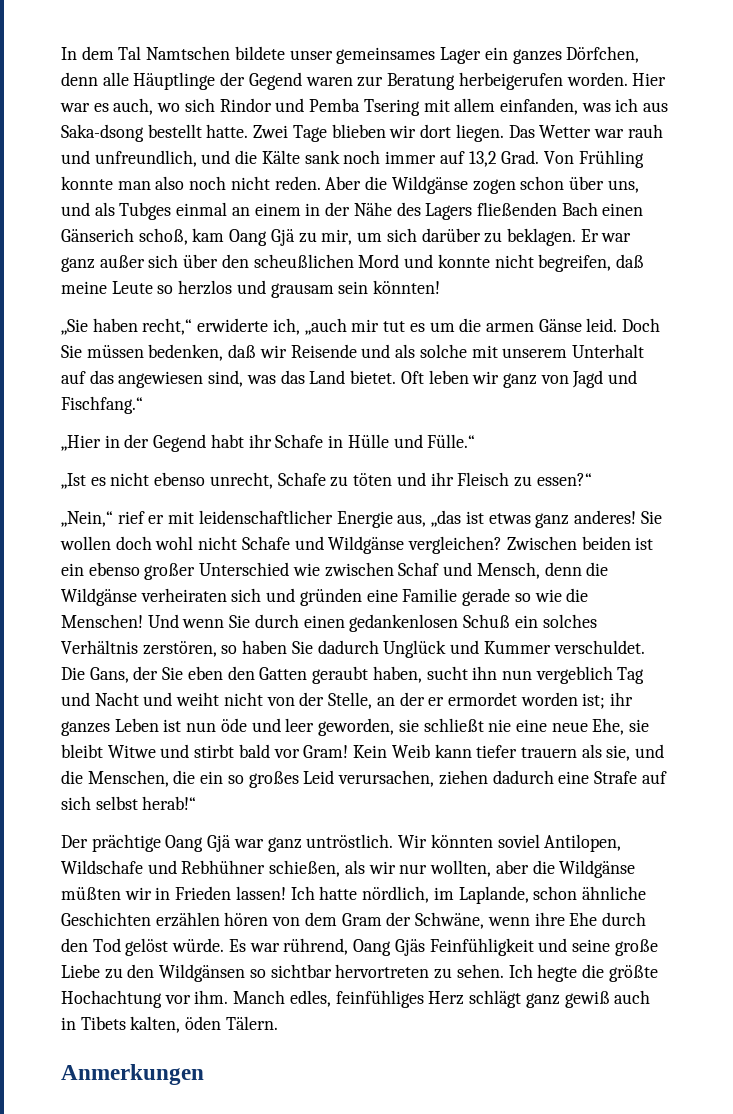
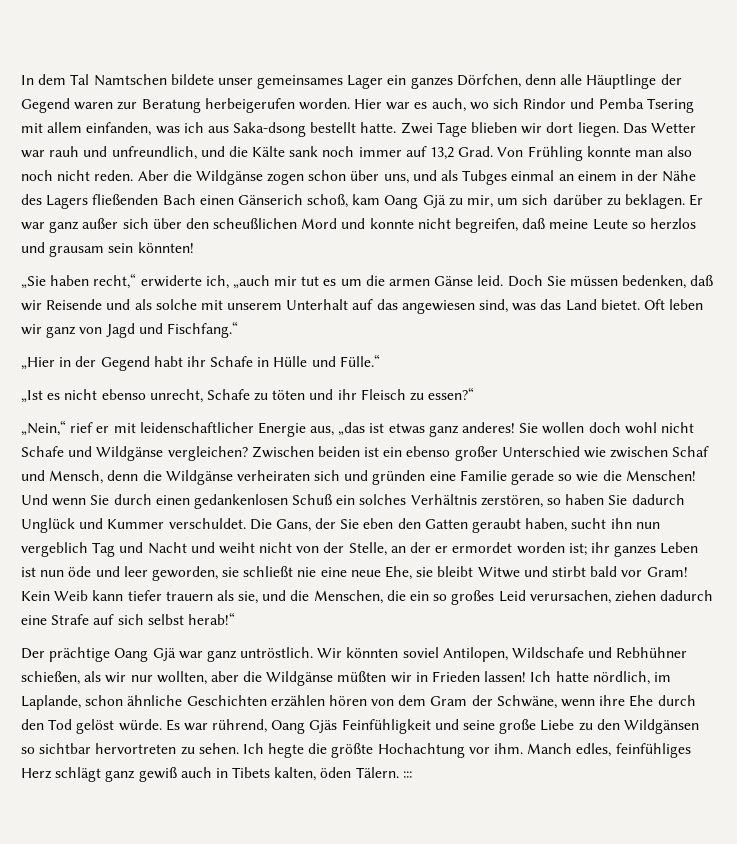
[61,1064,204,1085] // Anmerkungen -> [402,771,412,778] :::

